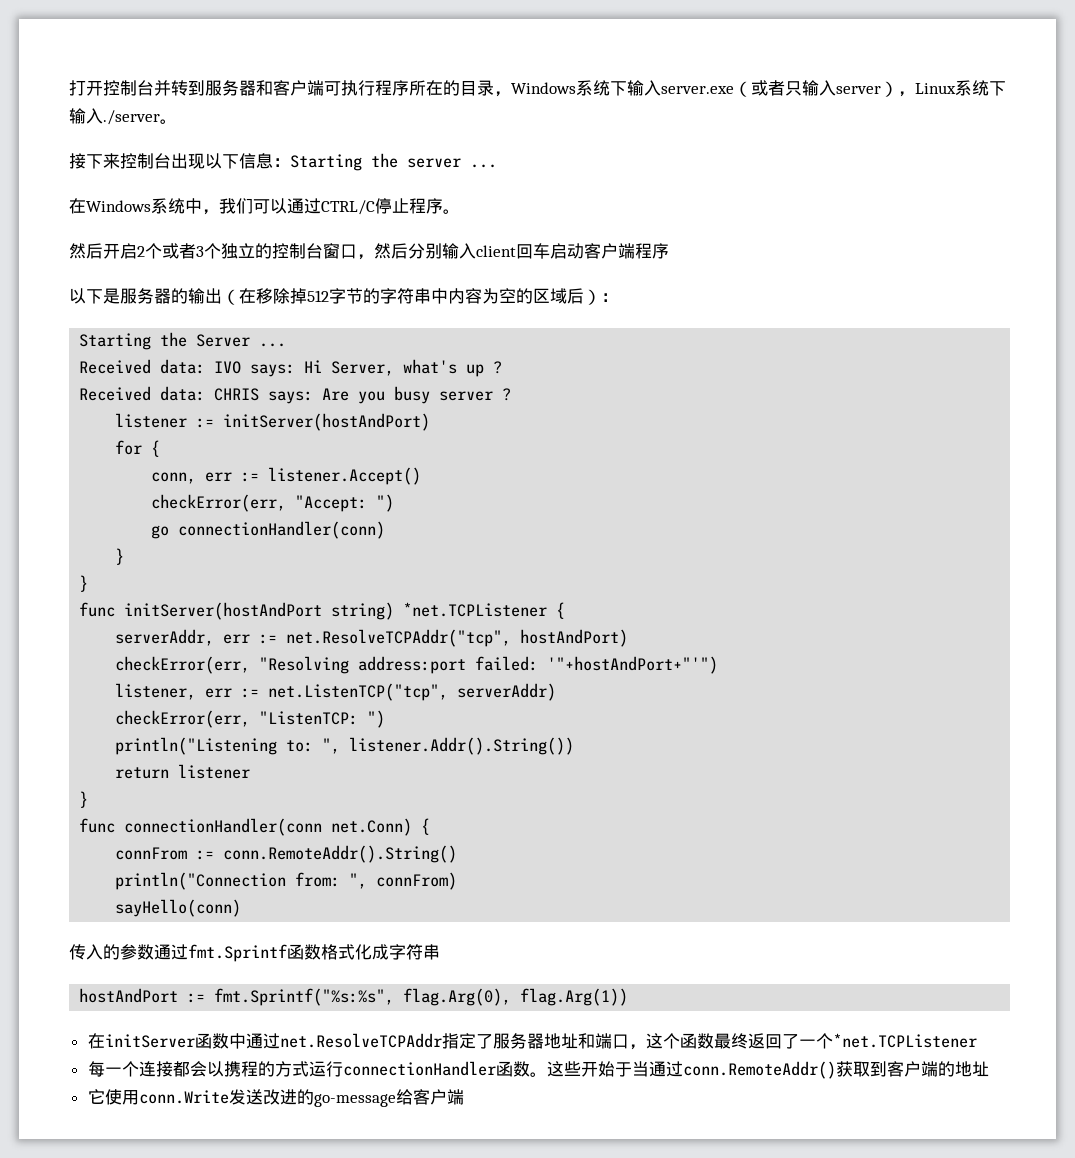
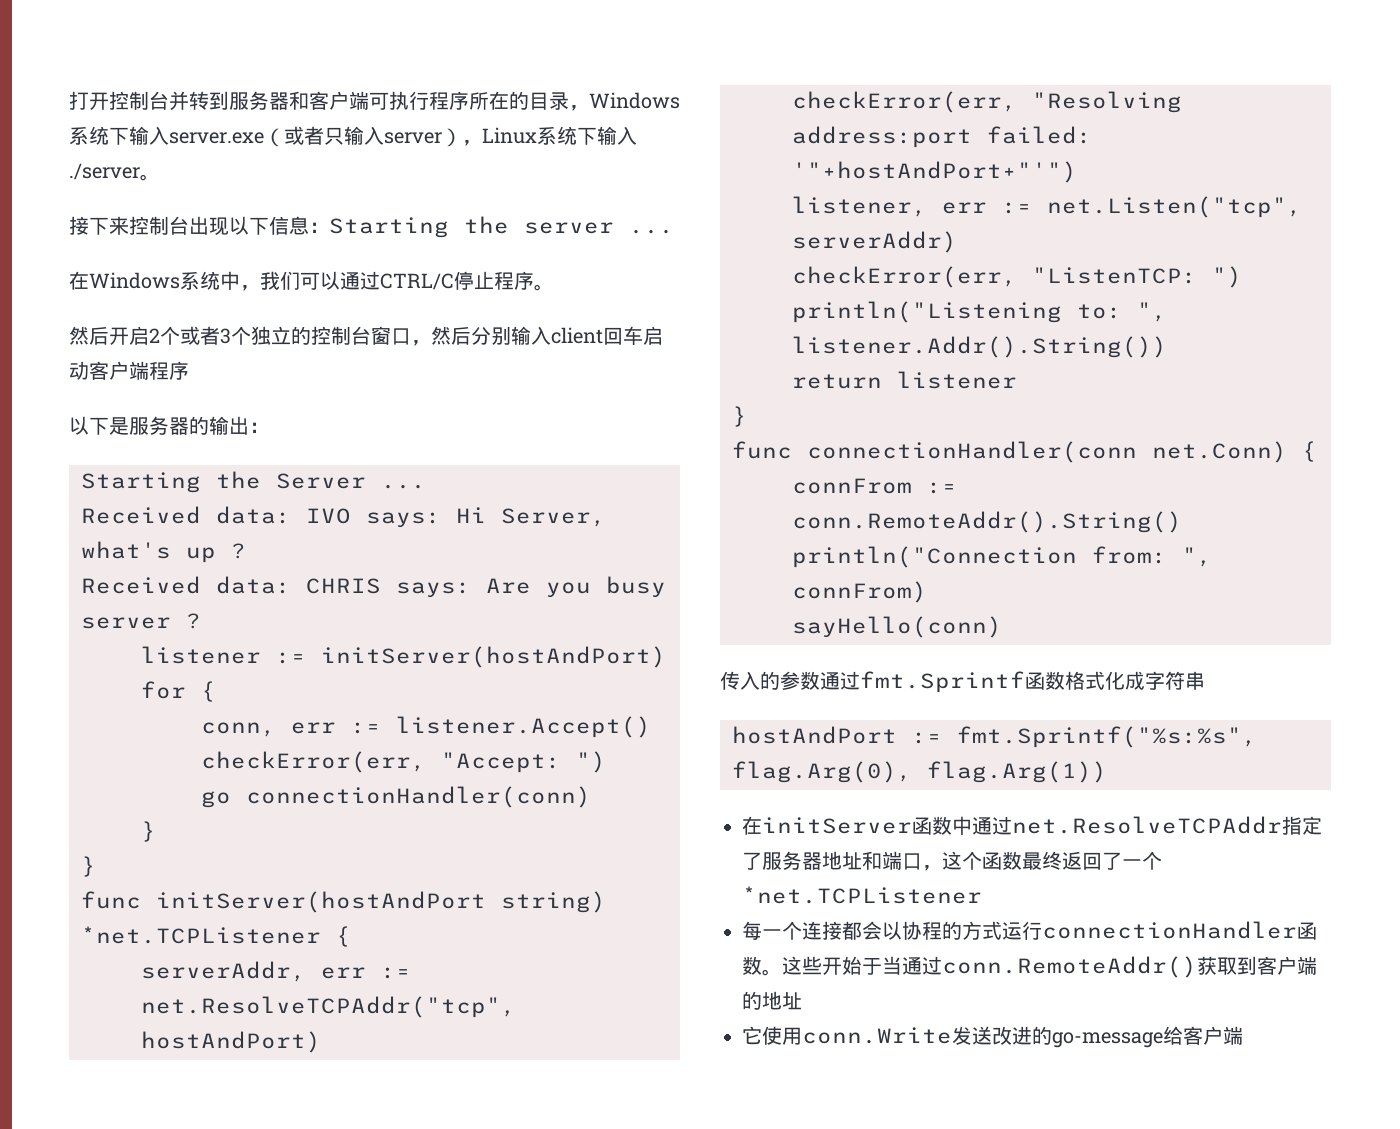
[222,288,601,305] （在移除掉512字节的字符串中内容为空的区域后） -> (249, 425) none
[268,683,449,701] net.ListenTCP("tcp", -> [1047,196,1302,218] net.Listen("tcp",
[223,1061,241,1077] 携 -> [902,921,922,940] 协

